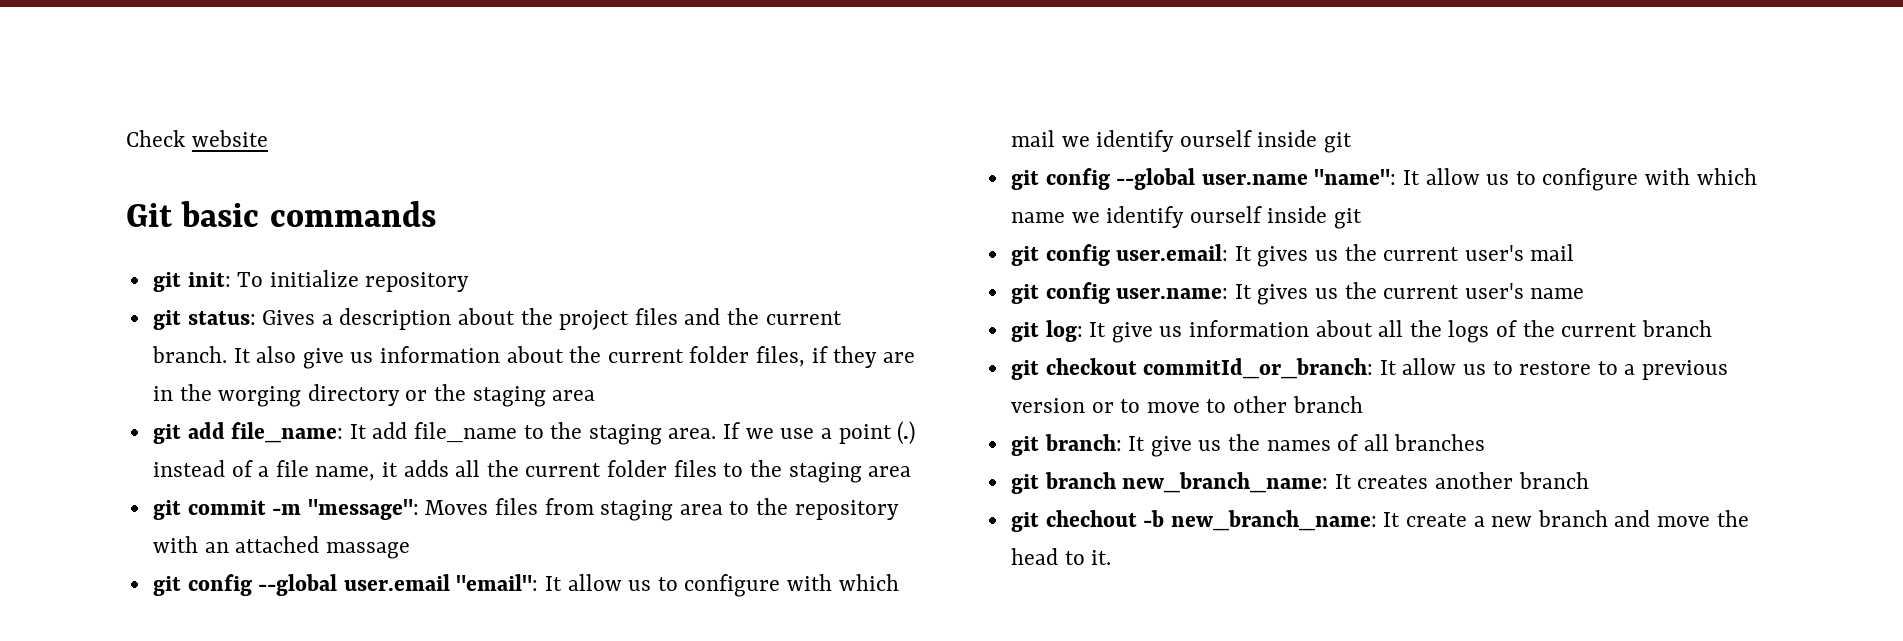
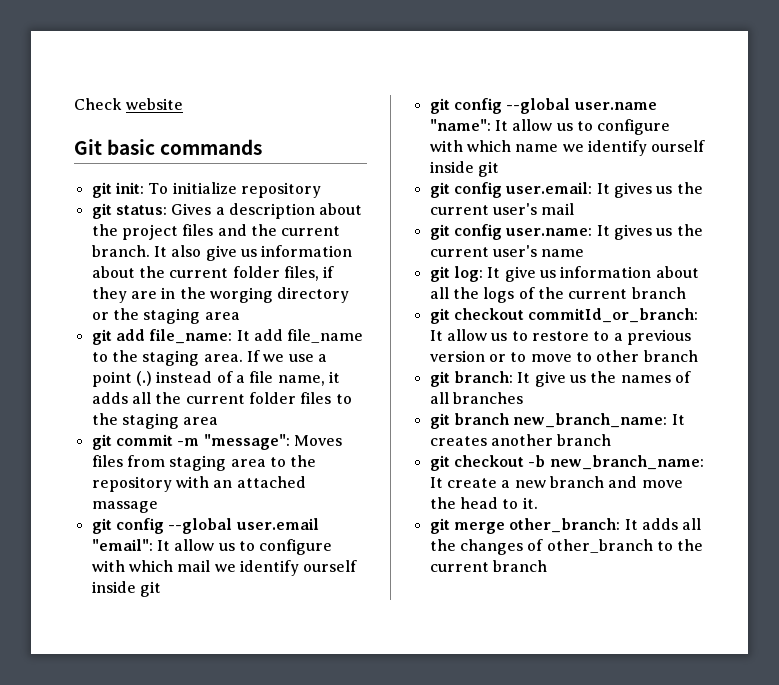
[1045,510,1137,527] chechout -> [453,455,524,467] checkout
(1112, 557) none -> [429,518,702,534] [429,539,704,555] [429,560,547,572] // git merge other_branch: It adds all the changes of other_branch to the current branch

